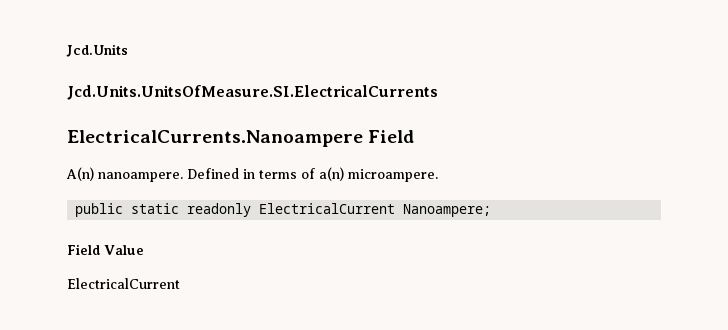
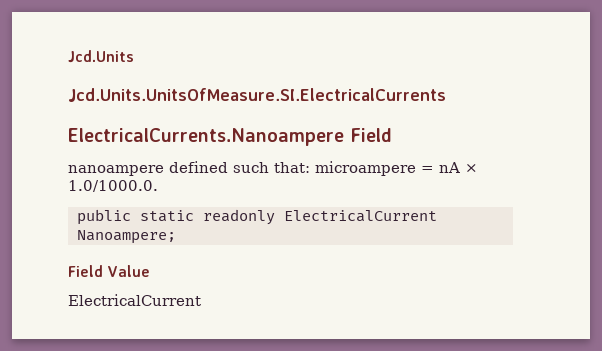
[66,167,438,182] A(n) nanoampere. Defined in terms of a(n) microampere. -> [68,161,478,176] [68,180,158,192] nanoampere defined such that: microampere = nA × 1.0/1000.0.

